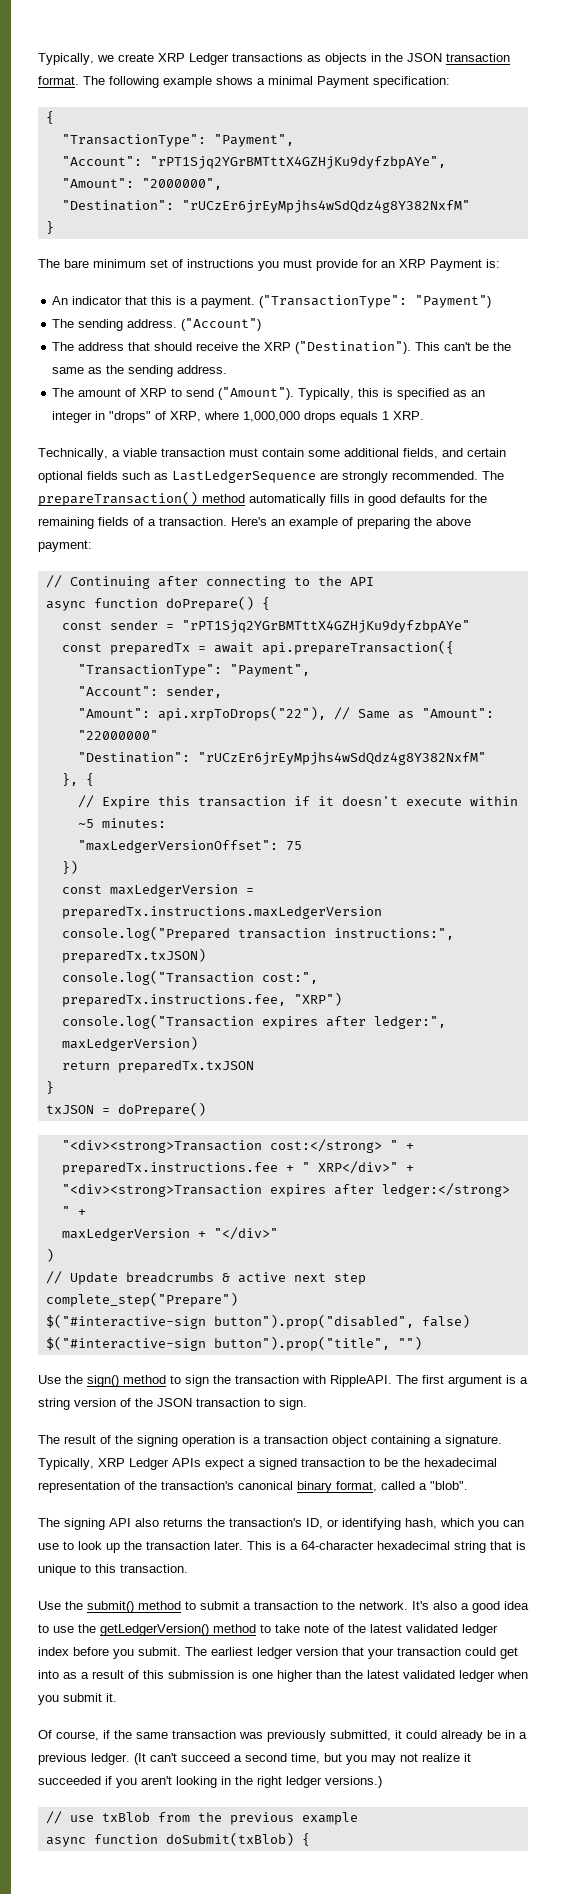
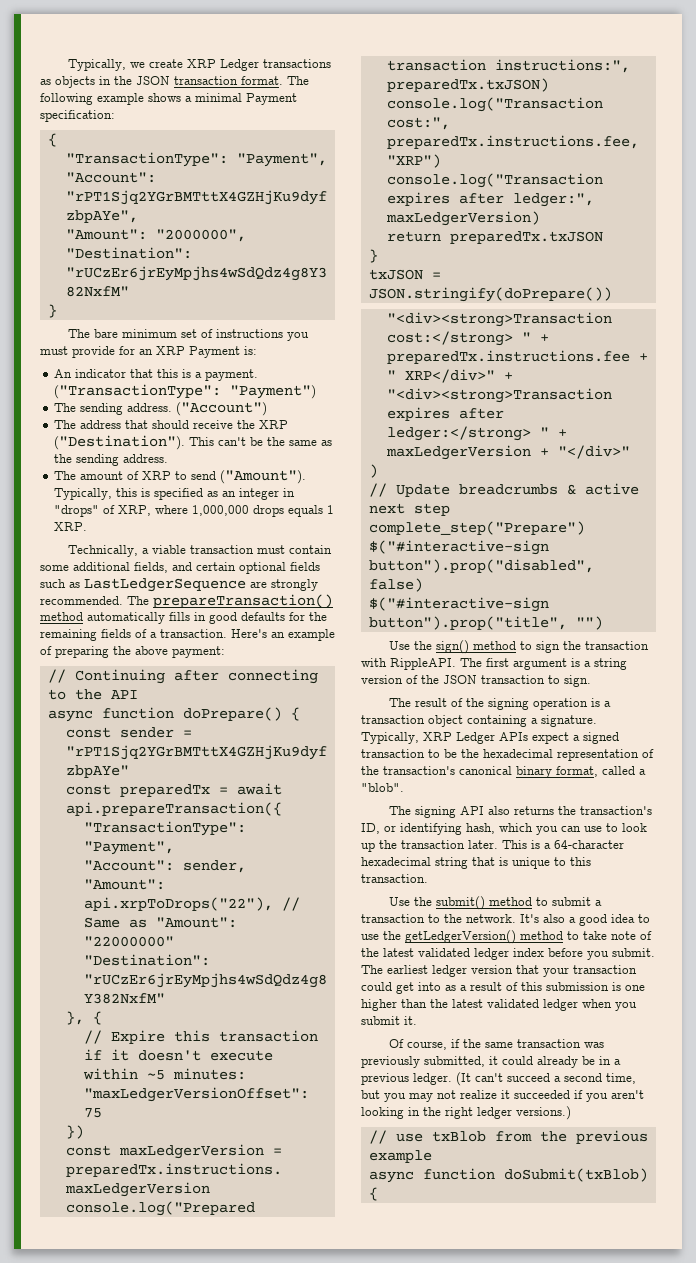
[117,1102,206,1117] doPrepare() -> [368,287,612,302] JSON.stringify(doPrepare())

